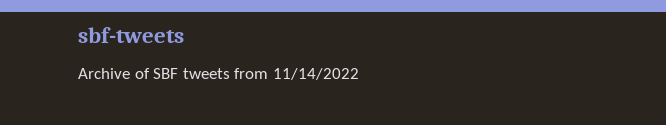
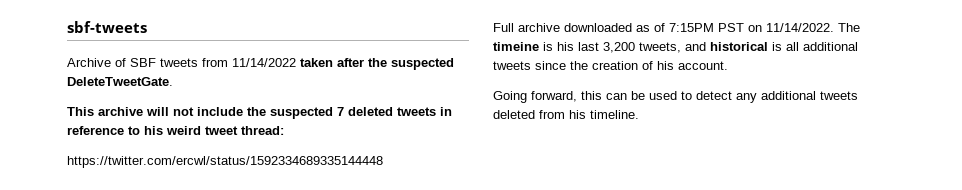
(359, 74) none -> [300,58,454,70] [67,77,173,86] [67,107,452,119] [67,126,284,135] [67,156,383,168] [493,23,860,32] [493,42,858,53] [493,61,728,70] [493,91,858,103] [493,110,639,119] taken after the suspected DeleteTweetGate. // This archive will not include the suspected 7 deleted tweets in reference to his weird tweet thread: // https://twitter.com/ercwl/status/1592334689335144448 // Full archive downloaded as of 7:15PM PST on 11/14/2022. The timeine is his last 3,200 tweets, and historical is all additional tweets since the creation of his account. // Going forward, this can be used to detect any additional tweets deleted from his timeline.

